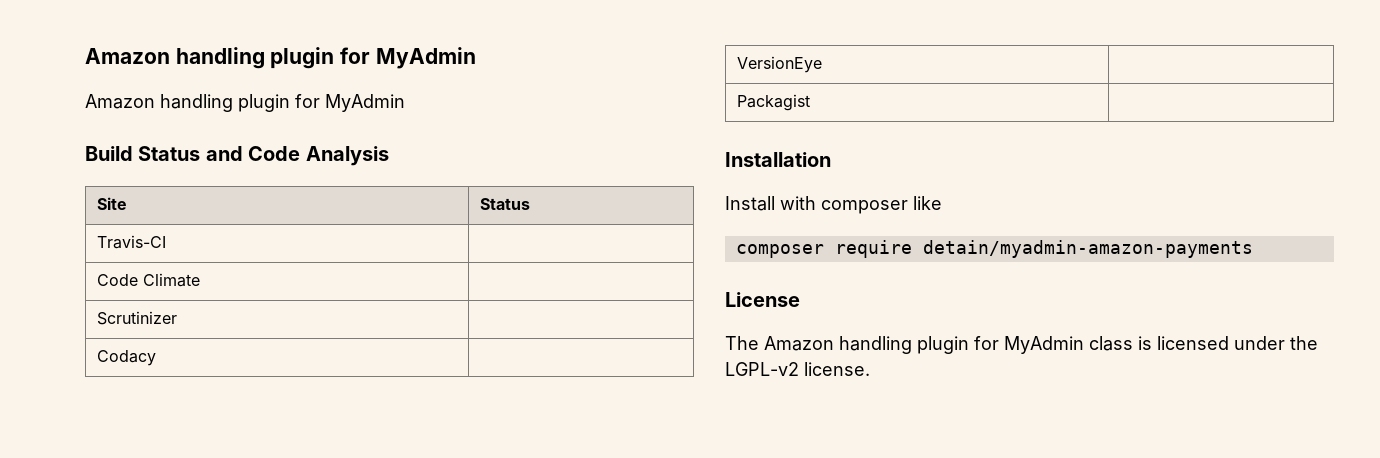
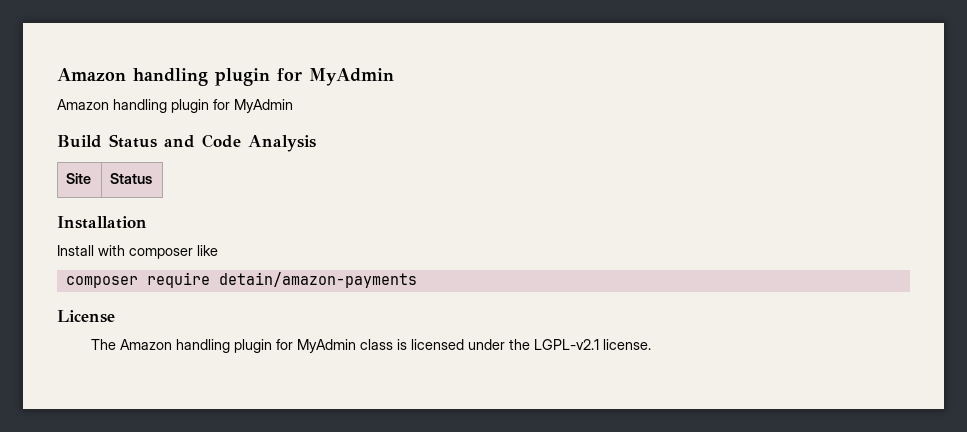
[97,235,167,249] [97,273,201,287] [97,311,178,325] [97,350,157,366] [737,56,823,73] [737,94,811,111] // Travis-CI | // Code Climate | // Scrutinizer | // Codacy | // VersionEye | // Packagist | -> (153, 178) none
[922,240,1253,258] detain/myadmin-amazon-payments -> [218,272,417,288] detain/amazon-payments
[725,362,799,376] LGPL-v2 -> [533,339,599,350] LGPL-v2.1

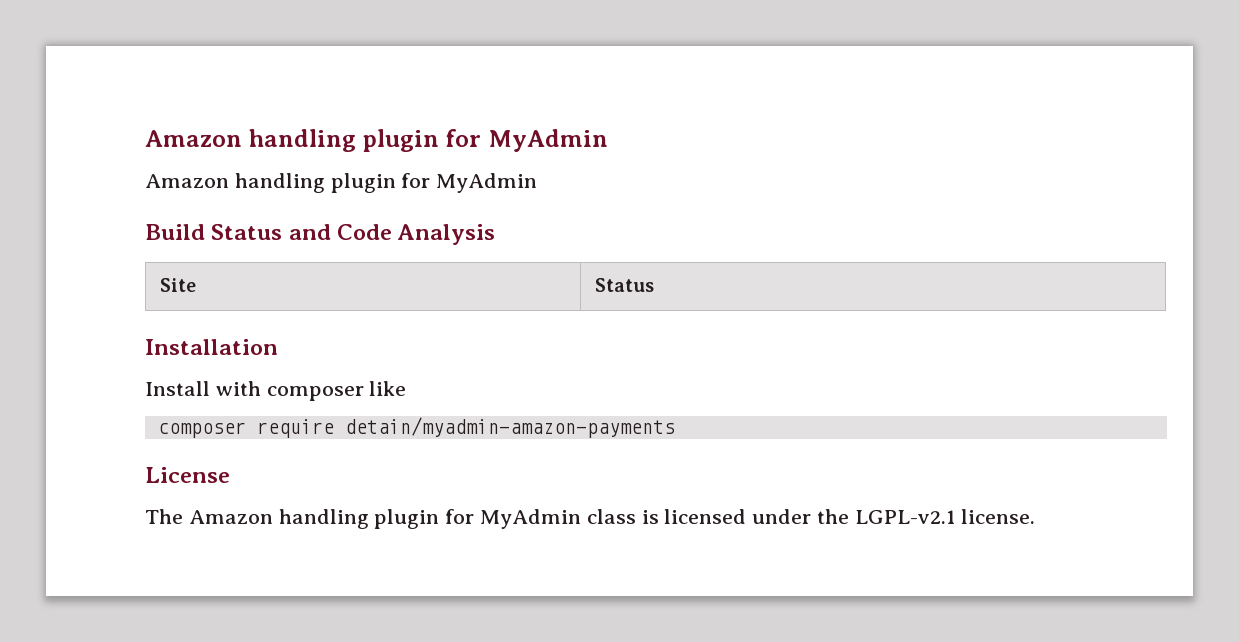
[218,272,417,288] detain/amazon-payments -> [344,417,675,438] detain/myadmin-amazon-payments

